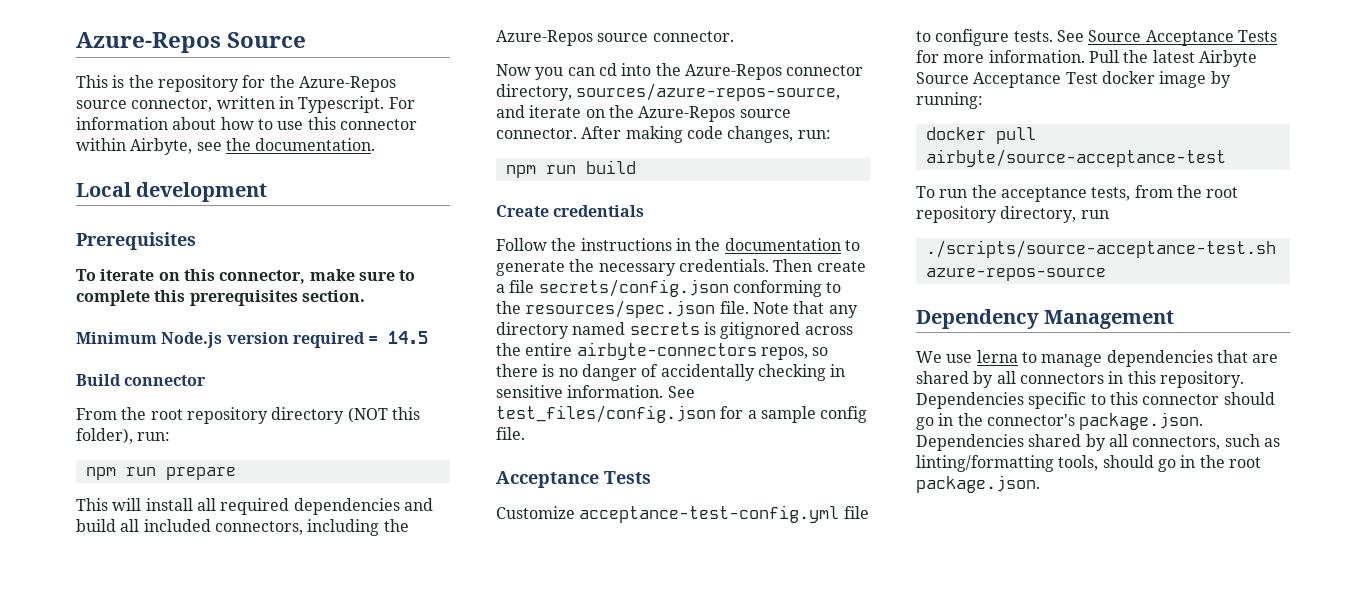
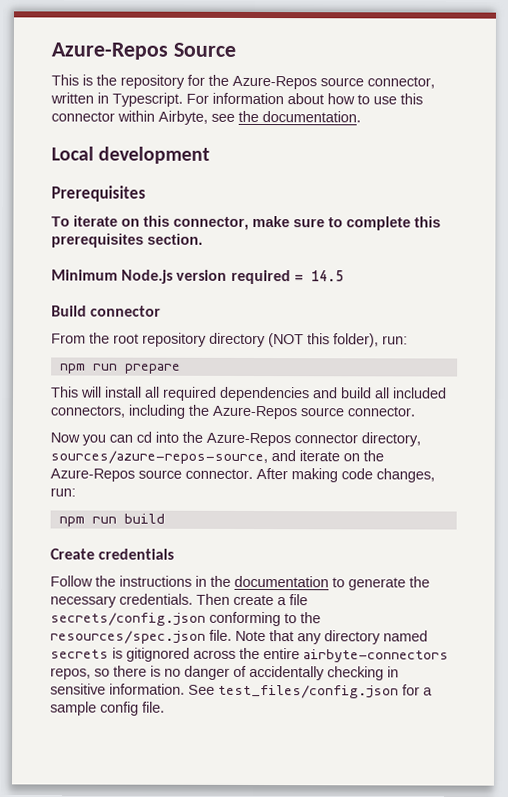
[496,471,651,488] [496,505,869,523] [916,29,1277,46] [916,50,1257,67] [916,71,1231,88] [916,92,983,109] [925,127,1036,144] [925,149,1226,167] [916,185,1239,202] [916,206,1109,223] [925,240,1276,258] [925,268,1106,281] [916,309,1175,329] [916,350,1279,367] [916,371,1244,388] [916,392,1275,409] [916,412,1204,430] [916,434,1280,451] [916,455,1261,472] [916,475,1040,493] // Acceptance Tests // Customize acceptance-test-config.yml file to configure tests. See Source Acceptance Tests for more information. Pull the latest Airbyte Source Acceptance Test docker image by running: // docker pull airbyte/source-acceptance-test // To run the acceptance tests, from the root repository directory, run // ./scripts/source-acceptance-test.sh azure-repos-source // Dependency Management // We use lerna to manage dependencies that are shared by all connectors in this repository. Dependencies specific to this connector should go in the connector's package.json. Dependencies shared by all connectors, such as linting/formatting tools, should go in the root package.json. -> (165, 707) none

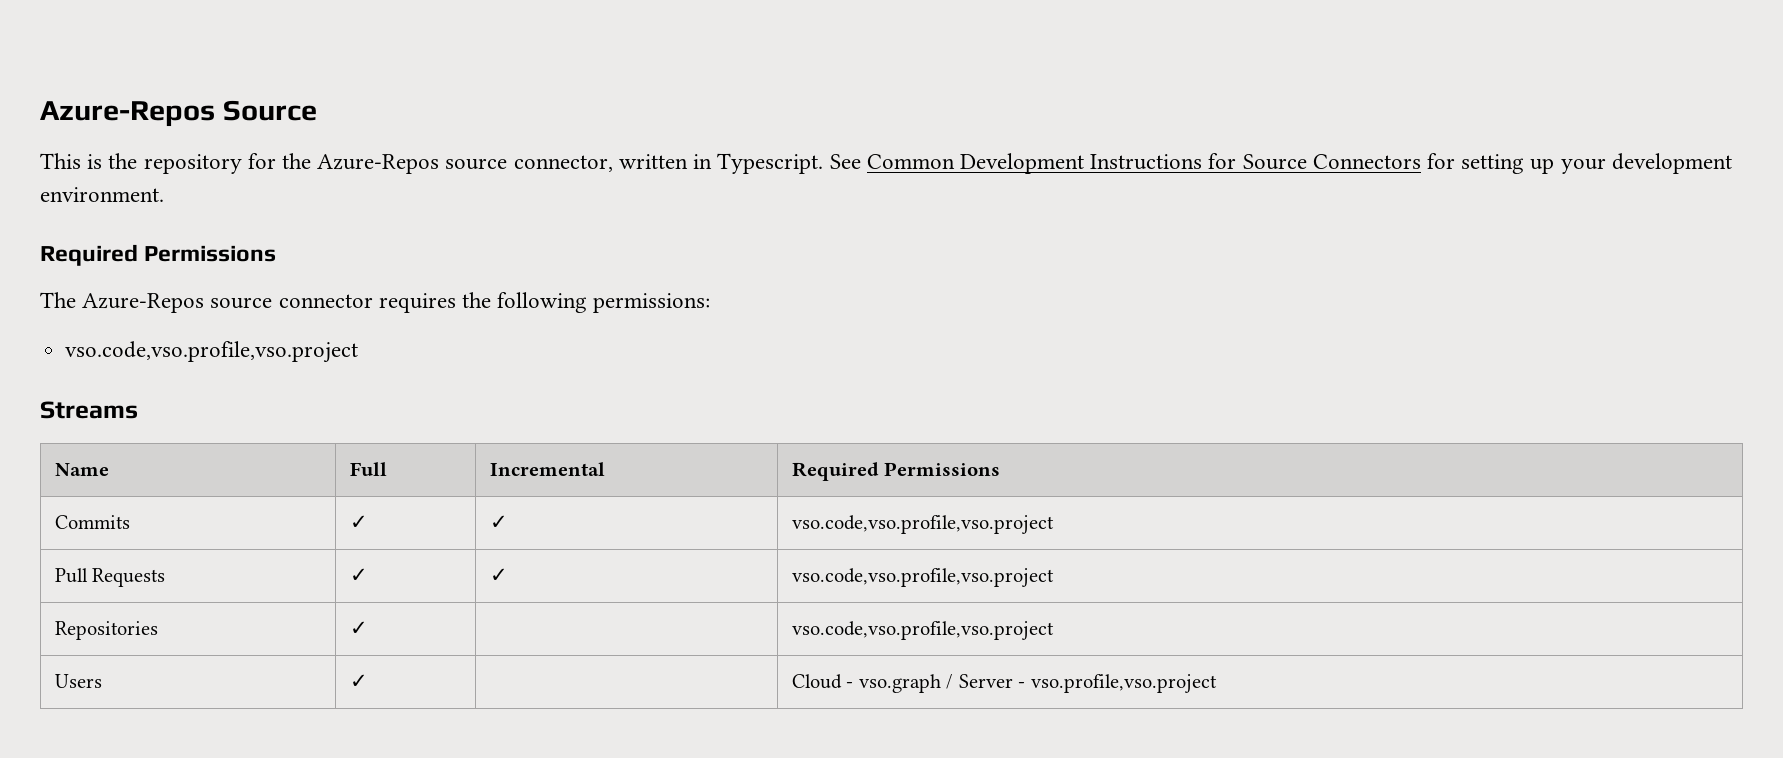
[186,92,423,105] [51,110,361,125] [51,146,211,164] [51,185,146,202] [51,215,441,231] [51,233,203,248] [51,269,344,285] [51,305,162,317] [51,332,408,348] [59,363,181,374] [51,386,447,402] [50,404,415,420] [50,431,421,447] [50,450,384,465] [50,468,435,483] [50,487,76,497] [58,513,165,527] [50,548,175,560] [50,575,430,591] [50,593,308,608] [50,611,321,627] [50,629,428,645] [50,647,449,663] [50,665,399,681] [50,683,433,699] [50,701,165,716] For information about how to use this connector within Airbyte, see the documentation. // Local development // Prerequisites // To iterate on this connector, make sure to complete this prerequisites section. // Minimum Node.js version required = 14.5 // Build connector // From the root repository directory (NOT this folder), run: // npm run prepare // This will install all required dependencies and build all included connectors, including the Azure-Repos source connector. // Now you can cd into the Azure-Repos connector directory, sources/azure-repos-source, and iterate on the Azure-Repos source connector. After making code changes, run: // npm run build // Create credentials // Follow the instructions in the documentation to generate the necessary credentials. Then create a file secrets/config.json conforming to the resources/spec.json file. Note that any directory named secrets is gitignored across the entire airbyte-connectors repos, so there is no danger of accidentally checking in sensitive information. See test_files/config.json for a sample config file. -> [829,153,1732,174] [40,187,164,202] [40,244,277,266] [40,292,711,313] [65,341,359,363] [40,401,138,419] [54,463,109,476] [349,462,387,476] [489,462,605,476] [791,462,1001,481] [54,515,130,529] [349,515,368,529] [489,515,508,529] [791,515,1054,534] [54,568,166,587] [349,568,368,582] [489,568,508,582] [791,568,1054,587] [54,621,158,640] [349,621,368,635] [791,621,1054,640] [54,674,102,688] [349,674,368,688] [791,674,1217,693] See Common Development Instructions for Source Connectors for setting up your development environment. // Required Permissions // The Azure-Repos source connector requires the following permissions: // vso.code,vso.profile,vso.project // Streams // Name | Full | Incremental | Required Permissions // Commits | ✓ | ✓ | vso.code,vso.profile,vso.project // Pull Requests | ✓ | ✓ | vso.code,vso.profile,vso.project // Repositories | ✓ | | vso.code,vso.profile,vso.project // Users | ✓ | | Cloud - vso.graph / Server - vso.profile,vso.project

